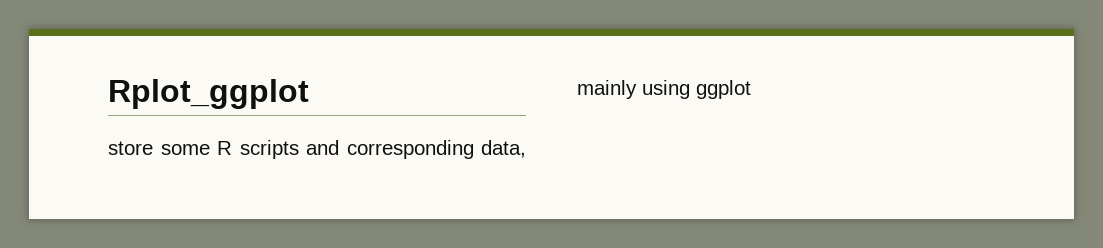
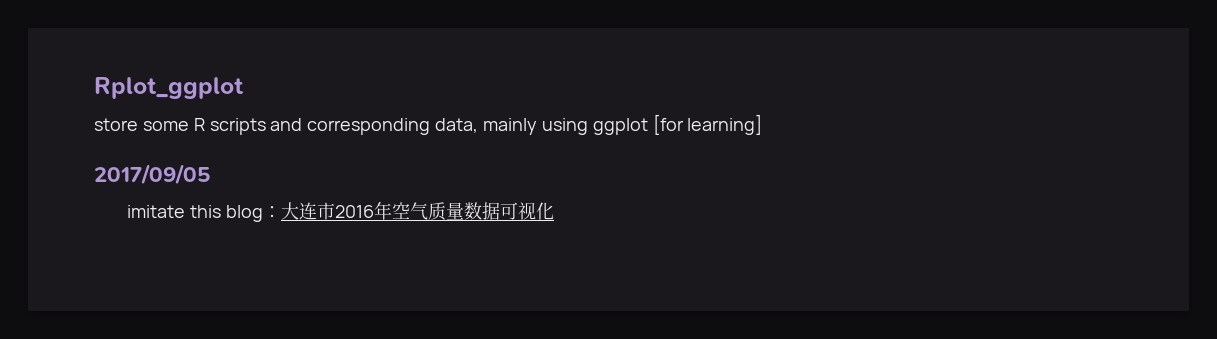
(751, 89) none -> [652,114,763,135] [94,164,211,185] [127,201,555,222] [for learning] // 2017/09/05 // imitate this blog：大连市2016年空气质量数据可视化

